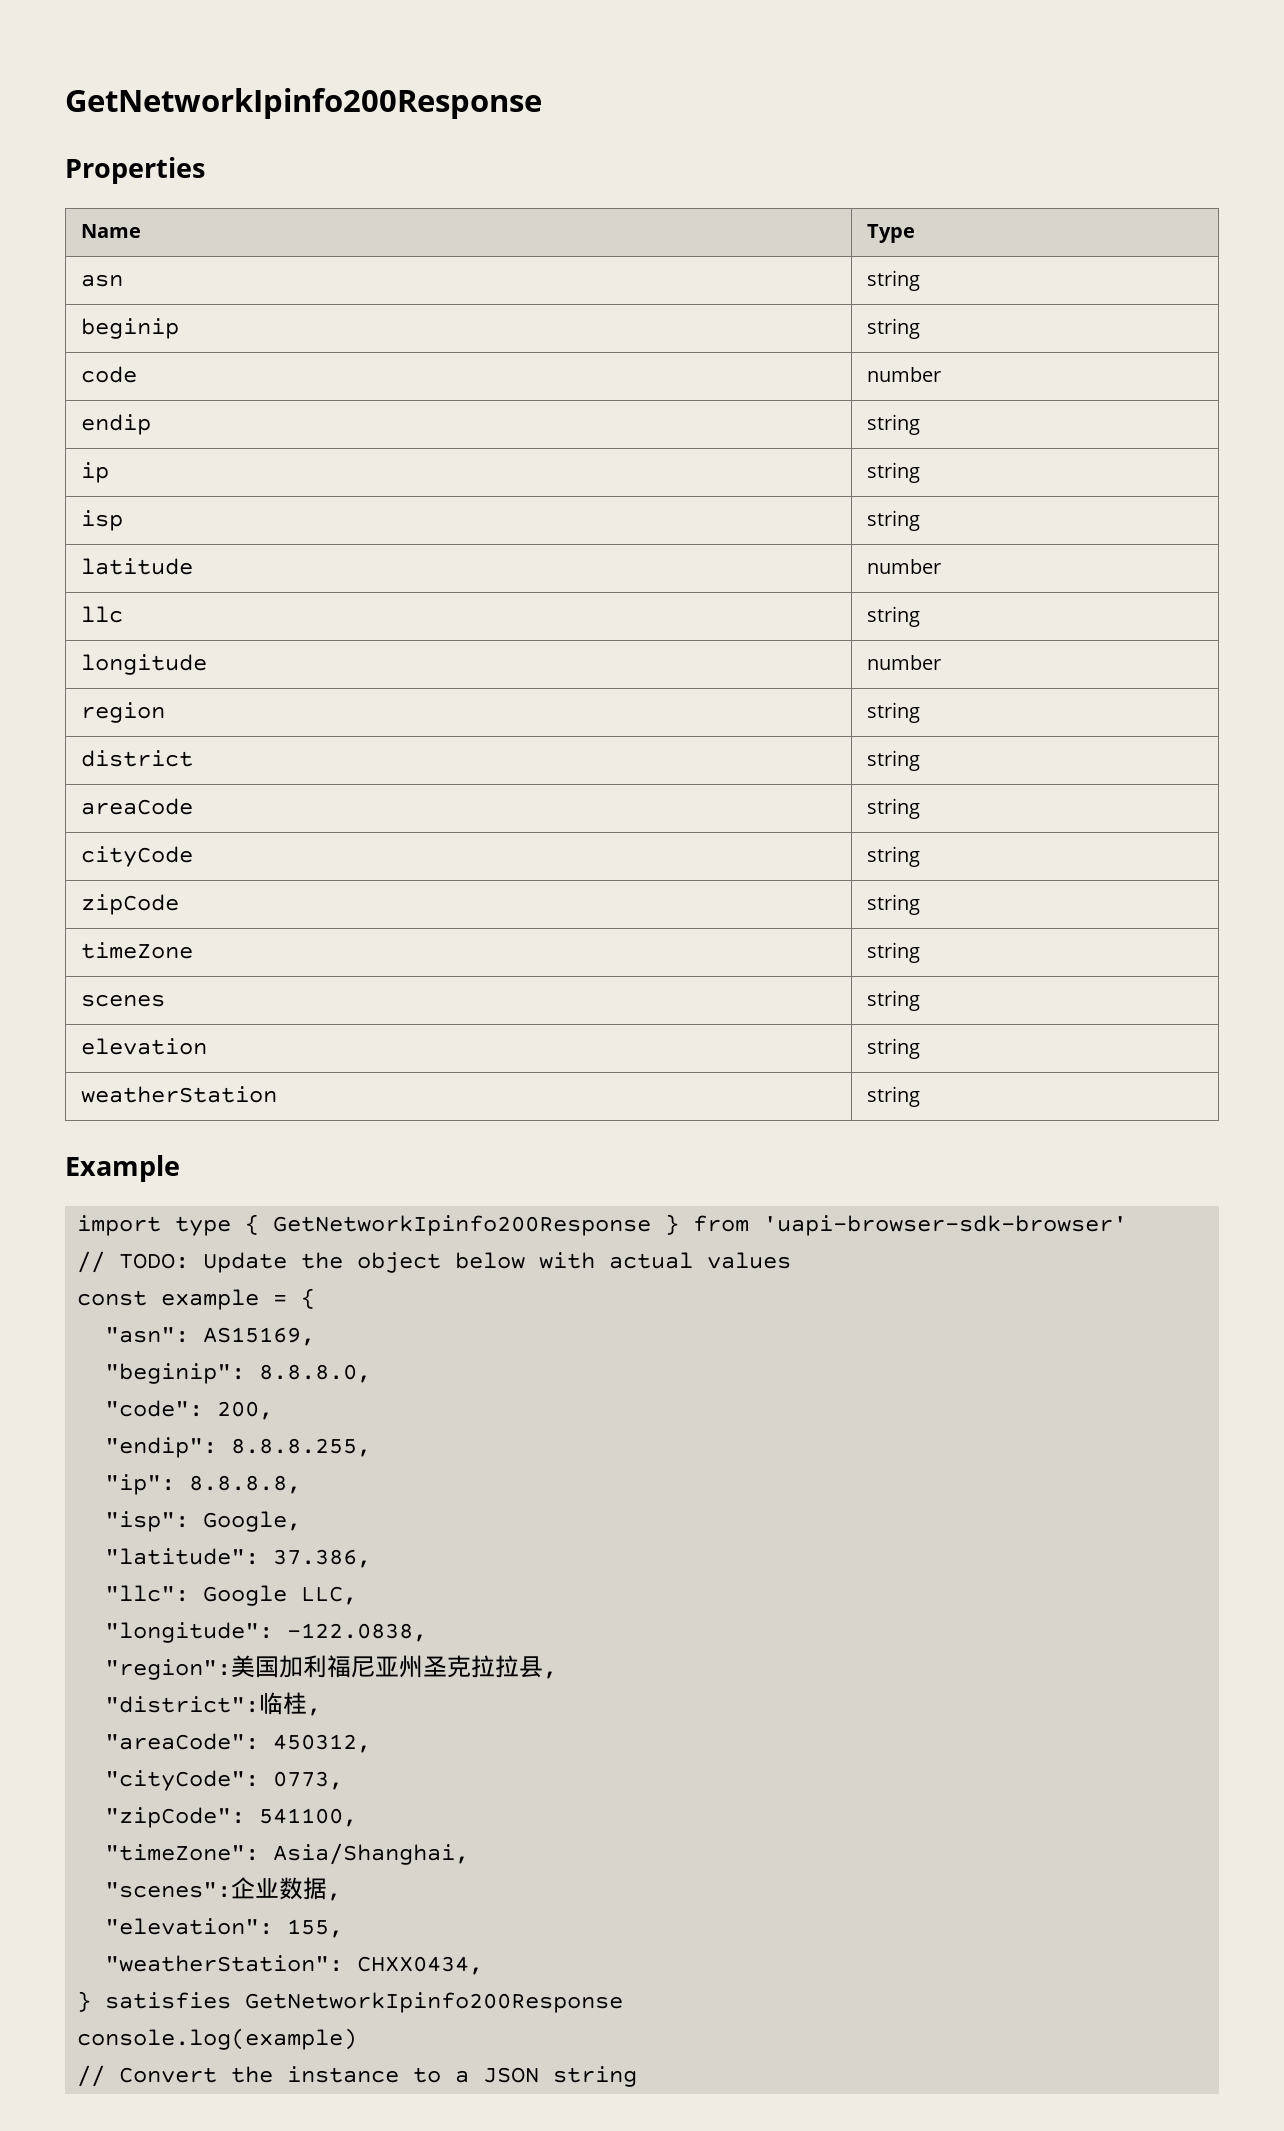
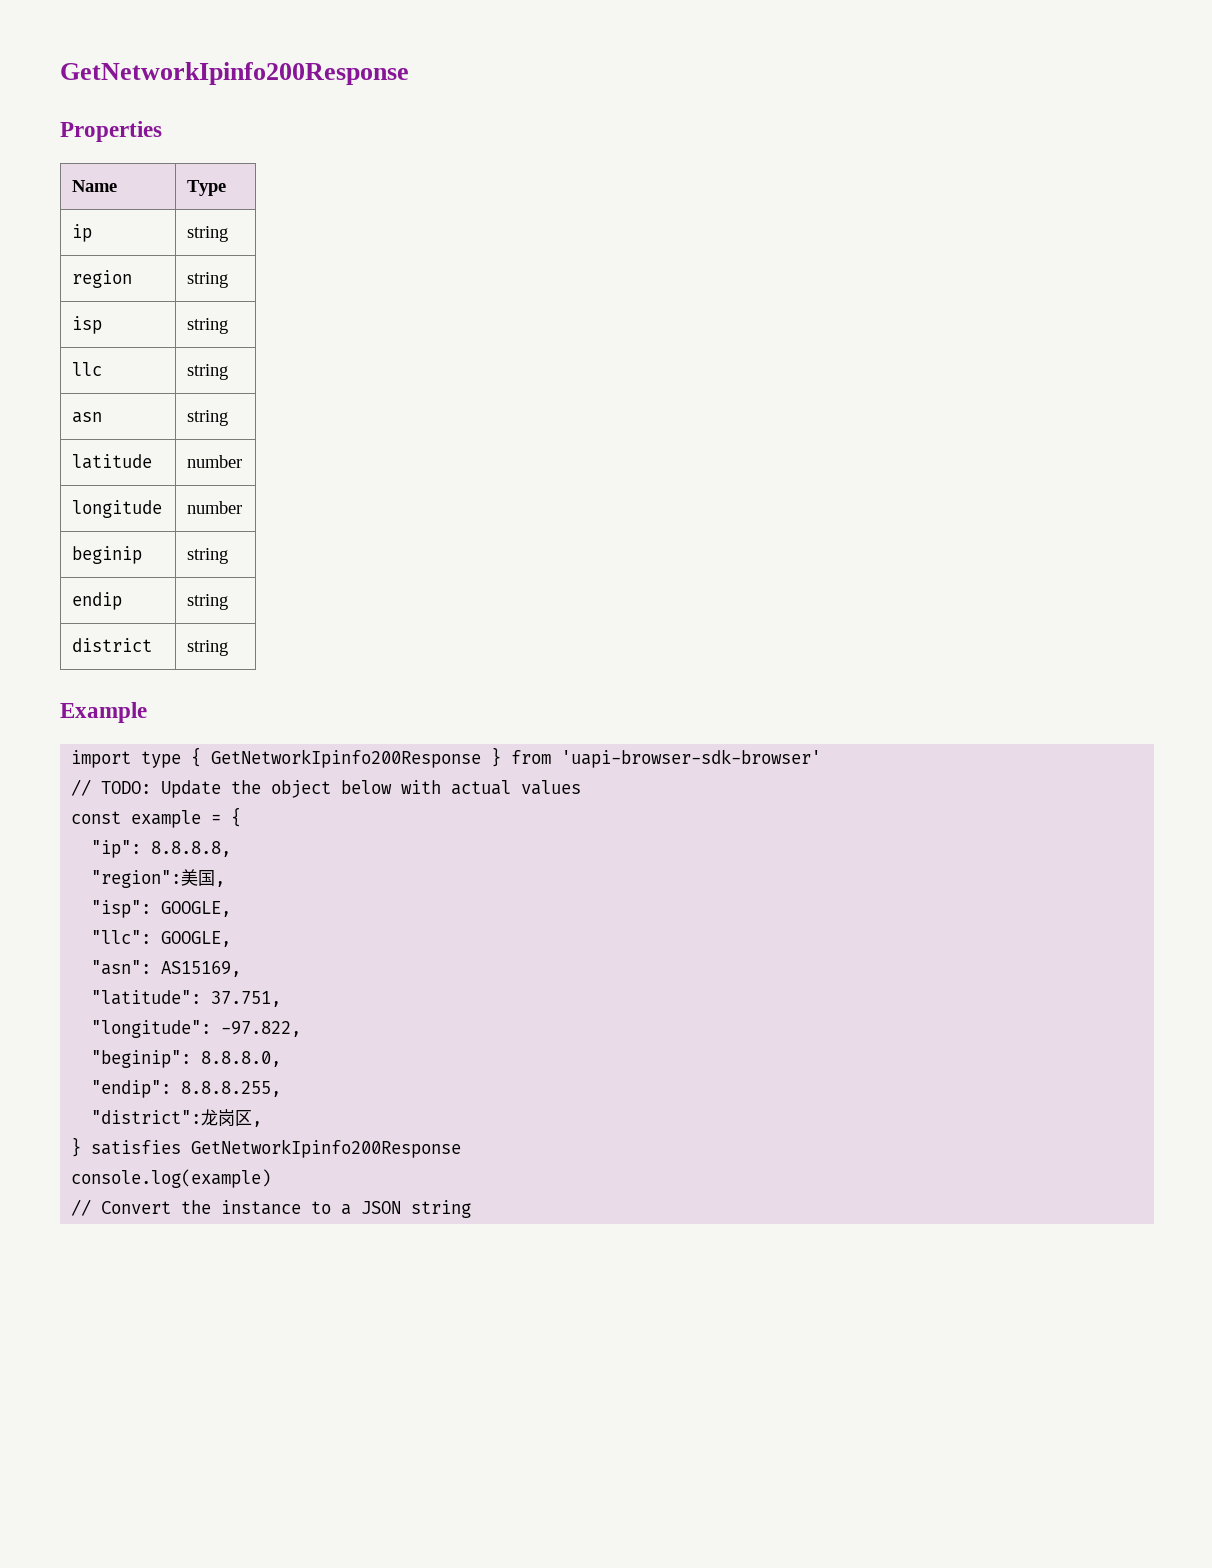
[80,274,123,287] [866,270,920,291] [80,318,179,339] [866,318,920,339] [80,366,137,383] [866,367,941,382] [80,414,151,435] [866,414,920,435] [80,462,109,483] asn | string // beginip | string // code | number // endip | string // ip -> [72,224,93,242] [187,226,229,242] [72,270,133,288] ip | string // region
(920, 520) none -> [72,362,103,376] [187,364,229,380] [72,412,103,423] [187,410,229,426] // llc | string // asn | string
[80,606,123,623] [866,606,920,627] // llc | string -> (243, 461) none
[80,702,165,723] region -> [72,546,143,564] [187,548,229,564] [72,592,123,610] beginip | string // endip
[80,798,193,815] [866,798,920,819] [80,846,193,867] [866,846,920,867] [80,894,179,915] [866,894,920,915] [80,942,193,959] [866,942,920,963] [80,994,165,1007] [866,990,920,1011] [80,1038,207,1055] [866,1038,920,1059] [80,1086,277,1103] [866,1086,920,1107] // areaCode | string // cityCode | string // zipCode | string // timeZone | string // scenes | string // elevation | string // weatherStation | string -> (229, 648) none
[105,1327,315,1346] "asn": AS15169, -> [91,840,232,858] [91,869,226,888] [91,900,232,918] [91,930,232,947] [91,960,242,977] [91,990,282,1007] [91,1020,302,1038] "ip": 8.8.8.8, // "region":美国, // "isp": GOOGLE, // "llc": GOOGLE, // "asn": AS15169, // "latitude": 37.751, // "longitude": -97.822,
[105,1400,273,1420] // "code": 200, -> (282, 1059) none
[105,1474,301,1495] [105,1511,301,1532] [105,1548,371,1568] [105,1585,357,1606] [105,1622,427,1643] [105,1655,557,1680] [105,1692,321,1716] [105,1733,371,1753] [105,1770,343,1791] [105,1807,357,1828] [105,1843,469,1865] [105,1877,341,1901] [105,1918,343,1938] [105,1955,483,1975] "ip": 8.8.8.8, // "isp": Google, // "latitude": 37.386, // "llc": Google LLC, // "longitude": -122.0838, // "region":美国加利福尼亚州圣克拉拉县, // "district":临桂, // "areaCode": 450312, // "cityCode": 0773, // "zipCode": 541100, // "timeZone": Asia/Shanghai, // "scenes":企业数据, // "elevation": 155, // "weatherStation": CHXX0434, -> [91,1109,263,1127] "district":龙岗区,

